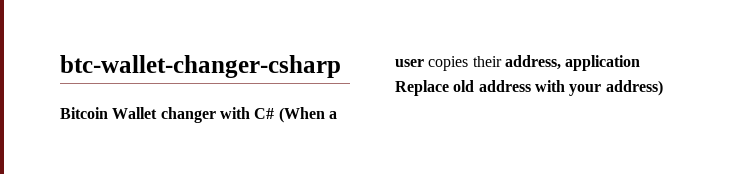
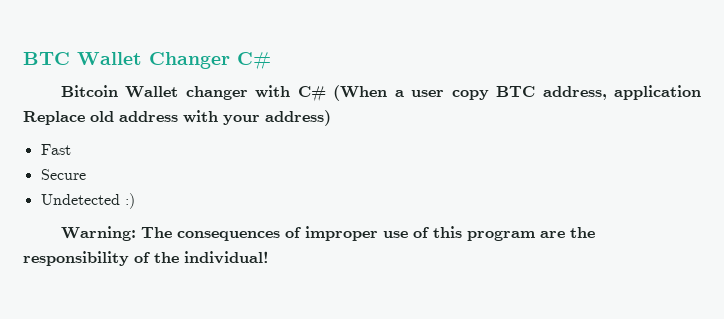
[60,55,341,78] btc-wallet-changer-csharp -> [23,52,271,70] BTC Wallet Changer C#
[428,56,502,71] copies their -> [451,86,536,100] copy BTC
(663, 88) none -> [40,144,71,155] [40,169,86,180] [40,193,135,209] [60,226,595,241] [23,251,269,266] // Fast // Secure // Undetected :) // Warning: The consequences of improper use of this program are the responsibility of the individual!

